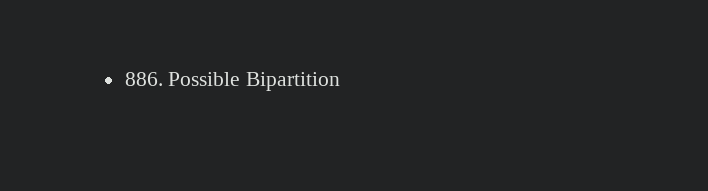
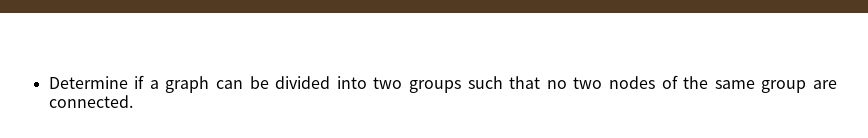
[124,72,341,91] 886. Possible Bipartition -> [48,75,838,93] [48,95,133,108] Determine if a graph can be divided into two groups such that no two nodes of the same group are connected.

